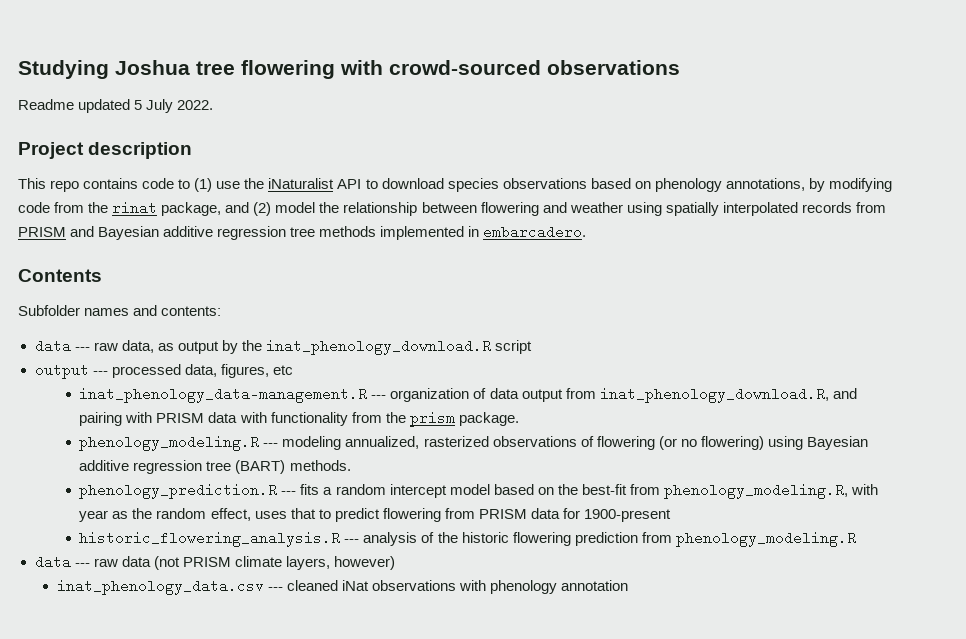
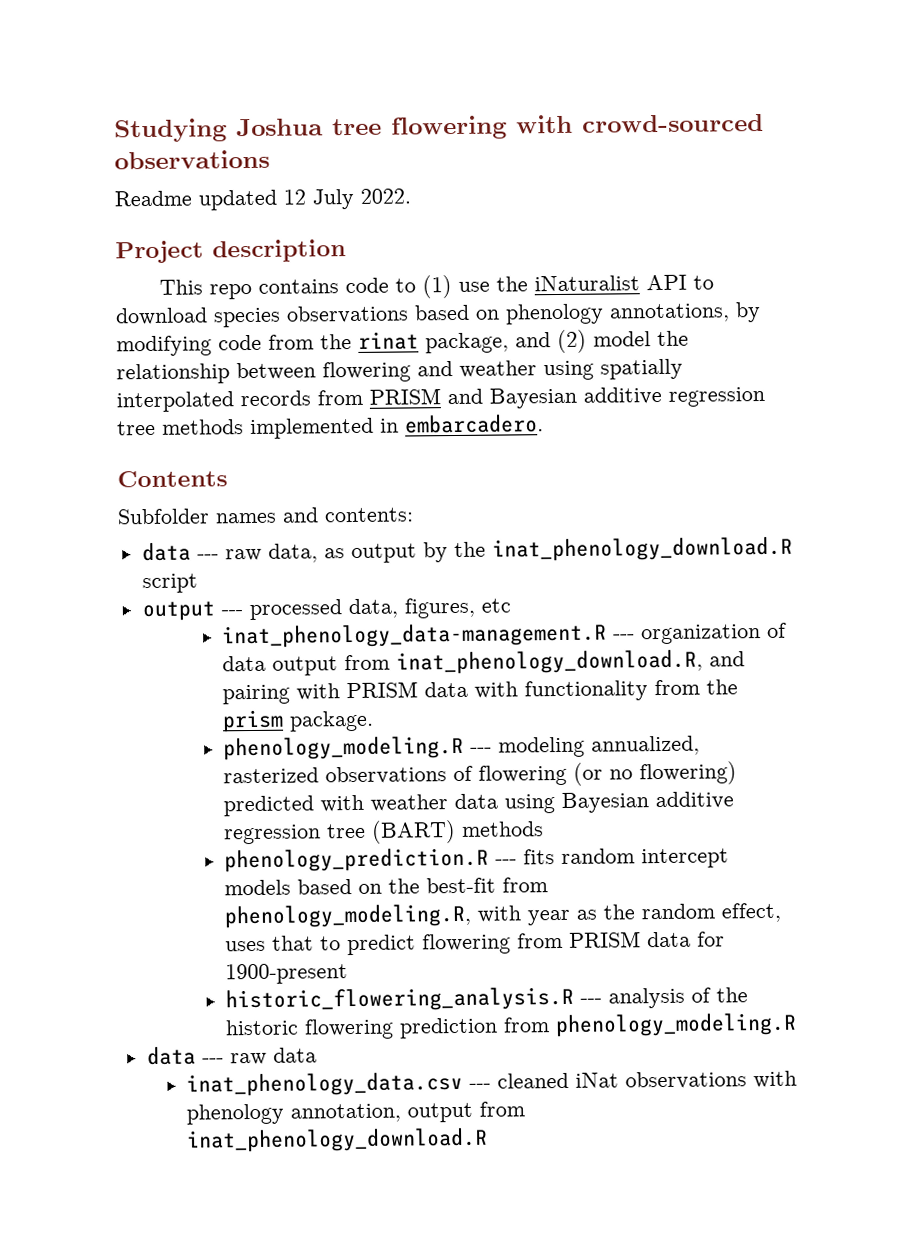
[134,100,143,110] 5 -> [283,189,306,205] 12
(764, 443) none -> [222,793,498,817] predicted with weather data
[289,460,351,471] methods. -> [460,821,544,837] methods
[323,487,333,495] a -> (555, 857) none
[449,484,490,495] model -> [223,879,291,896] models
[153,556,395,570] (not PRISM climate layers, however) -> (317, 1055) none
[561,580,629,591] annotation -> [290,1101,526,1123] [186,1127,489,1153] annotation, output from inat_phenology_download.R

